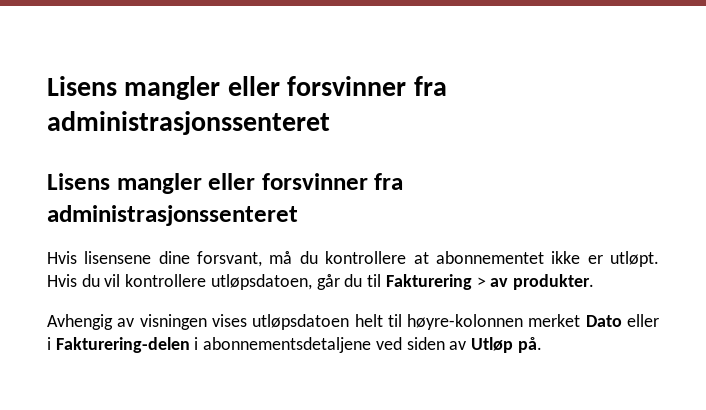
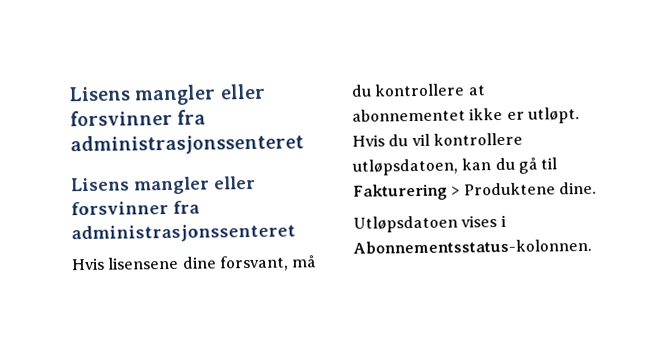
[316,274,594,290] [47,314,659,330] [47,337,542,353] går du til Fakturering > av produkter. // Avhengig av visningen vises utløpsdatoen helt til høyre-kolonnen merket Dato eller i Fakturering-delen i abonnementsdetaljene ved siden av Utløp på. -> [461,157,558,174] [353,181,597,201] [353,214,507,233] [353,238,592,254] kan du gå til Fakturering > Produktene dine. // Utløpsdatoen vises i Abonnementsstatus-kolonnen.

